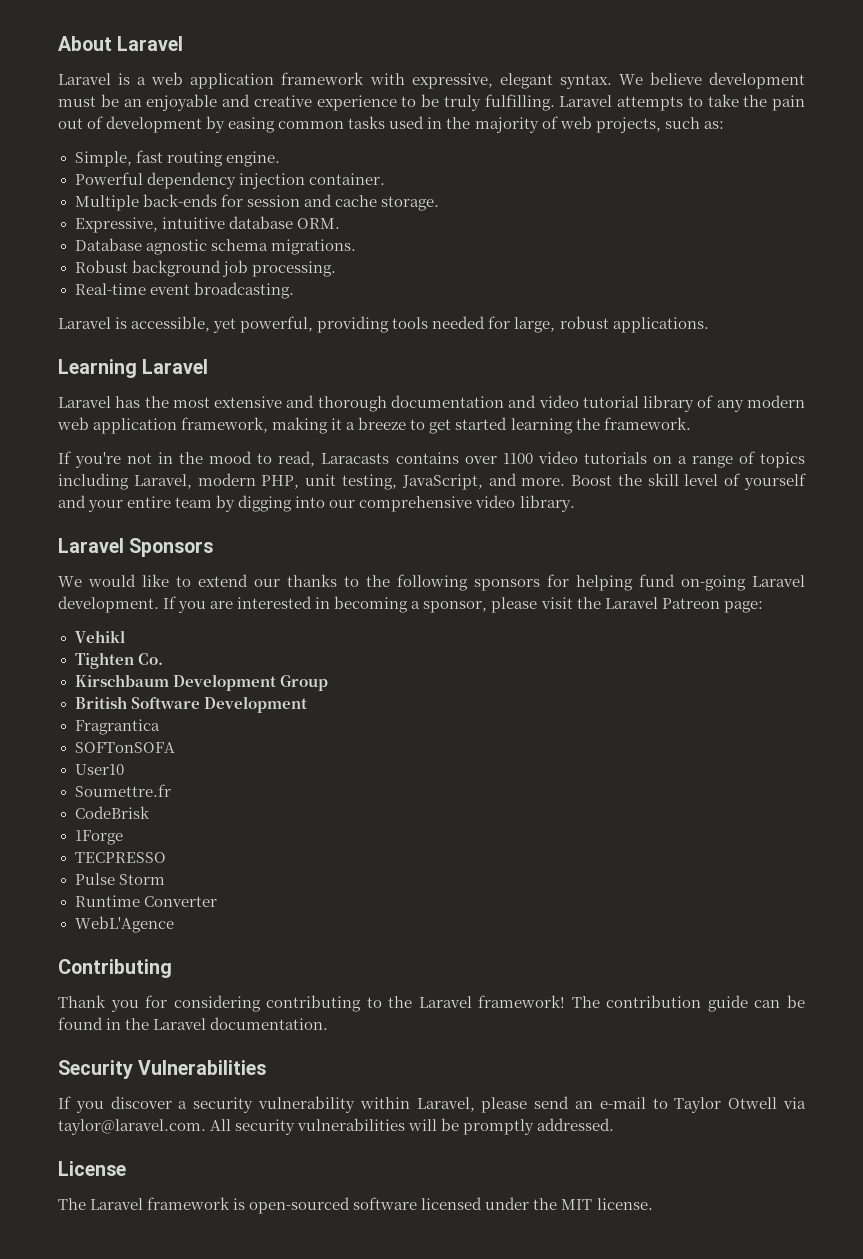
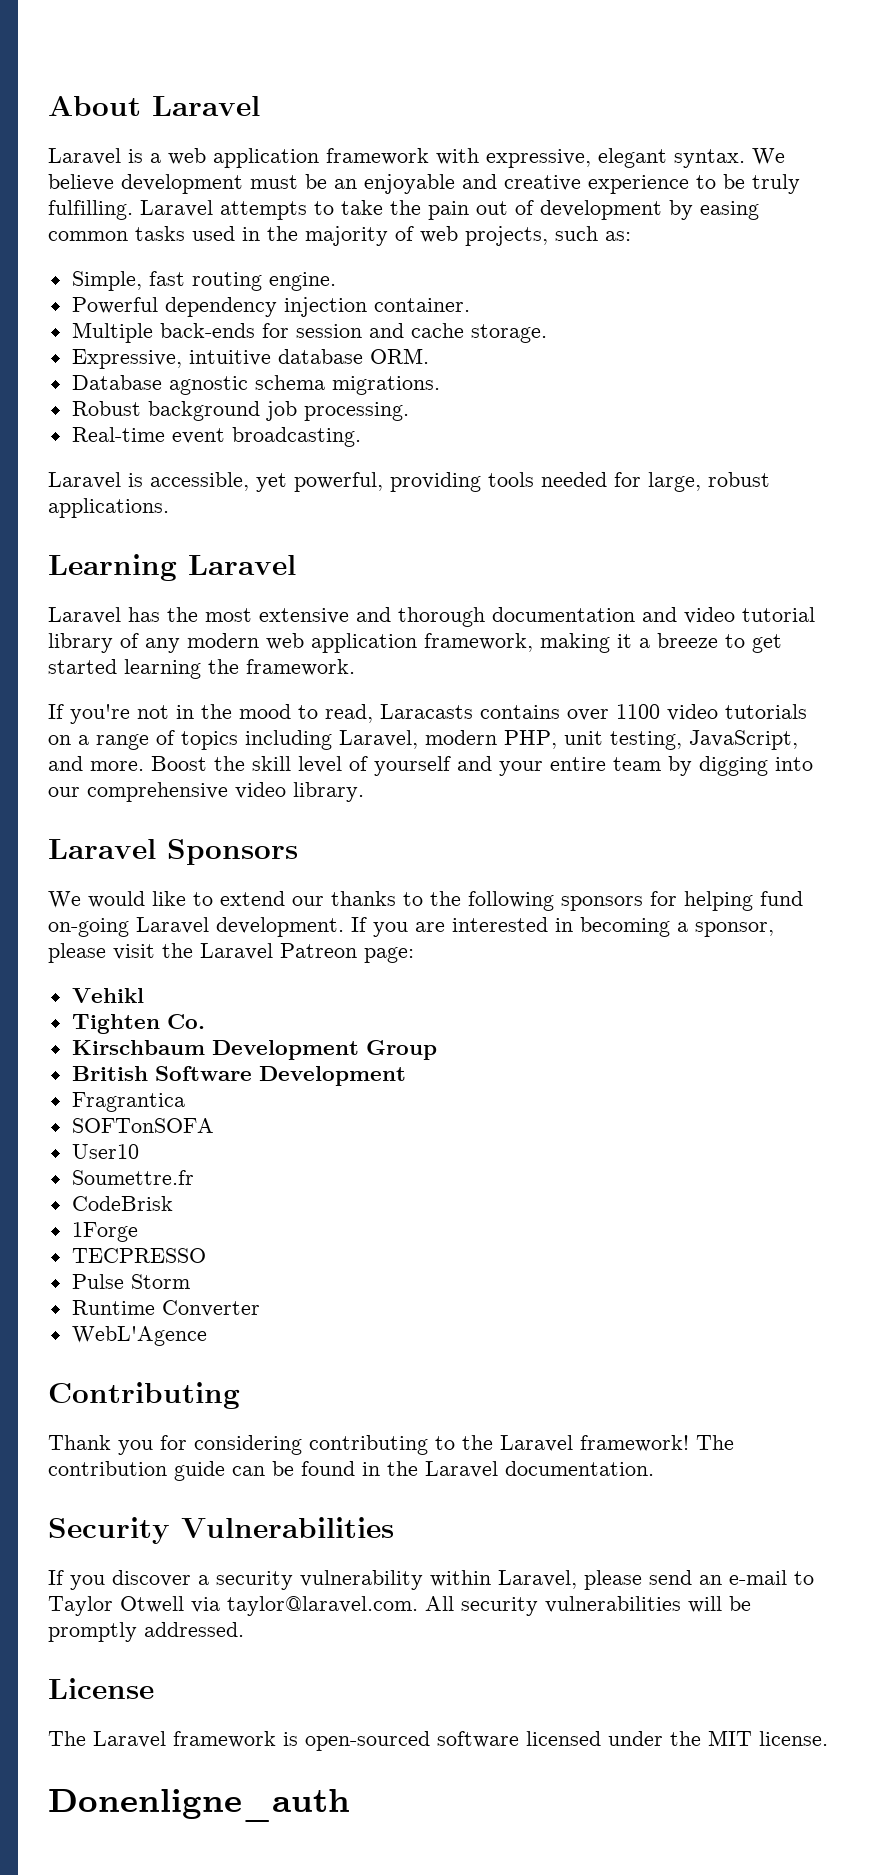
(653, 1204) none -> [48,1789,350,1822] // Donenligne_auth

